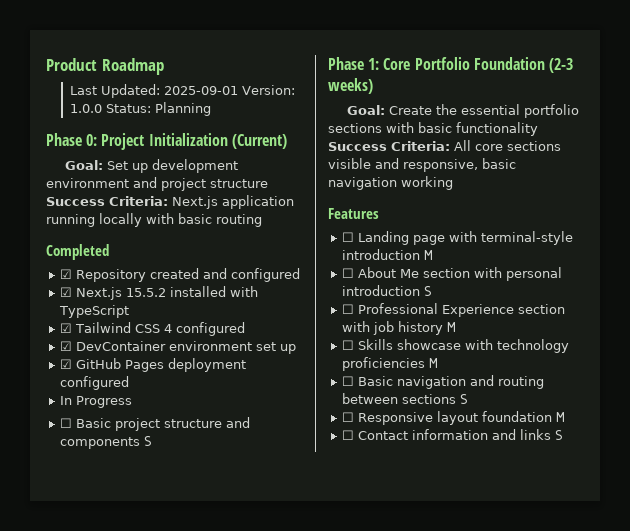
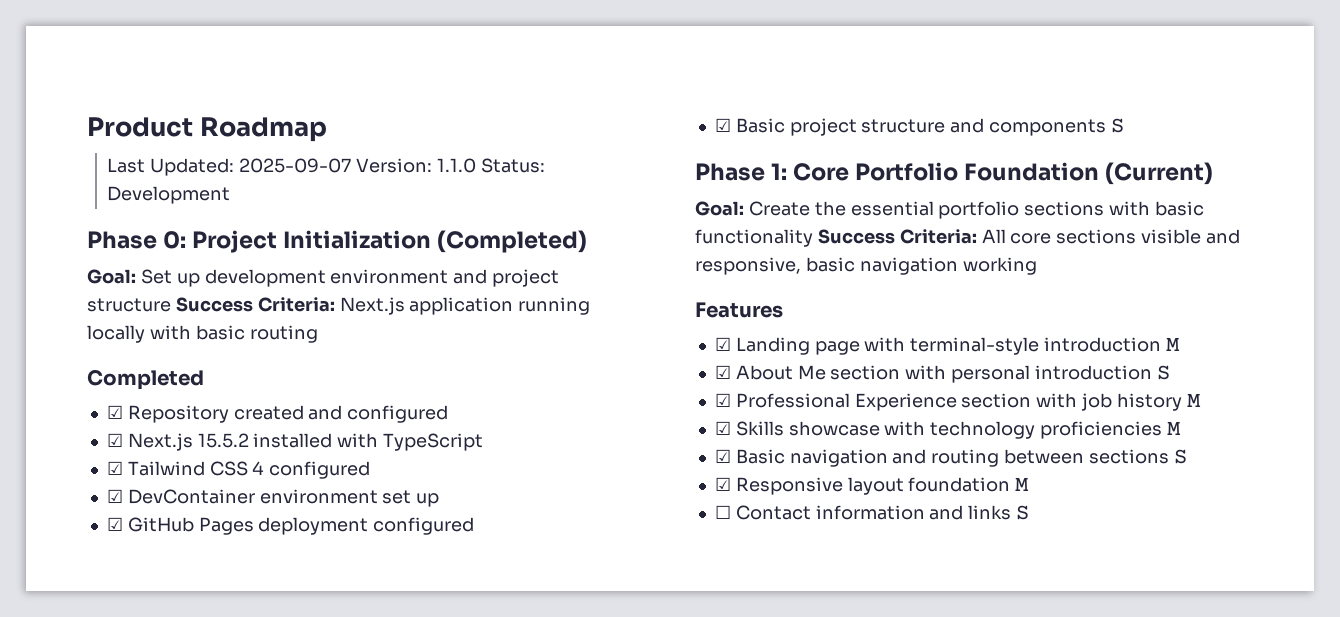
[164,85,296,95] [70,102,212,116] 2025-09-01 Version: 1.0.0 Status: Planning -> [239,158,545,173] [107,186,231,204] 2025-09-07 Version: 1.1.0 Status: Development
[231,134,287,149] (Current) -> [437,230,588,253] (Completed)
[60,396,133,408] [60,418,73,428] In Progress // ☐ -> [714,118,731,132] ☑
[548,58,573,73] [328,78,373,94] (2-3 weeks) -> [1105,162,1214,185] (Current)
[342,232,355,242] ☐ -> [714,337,731,351] ☑
[342,268,355,278] ☐ -> [714,365,731,379] ☑
[342,304,355,314] ☐ -> [714,393,731,407] ☑
[342,340,355,350] ☐ -> [714,421,731,435] ☑
[342,376,355,386] ☐ -> [714,449,731,463] ☑
[342,412,355,422] ☐ -> [714,477,731,491] ☑

